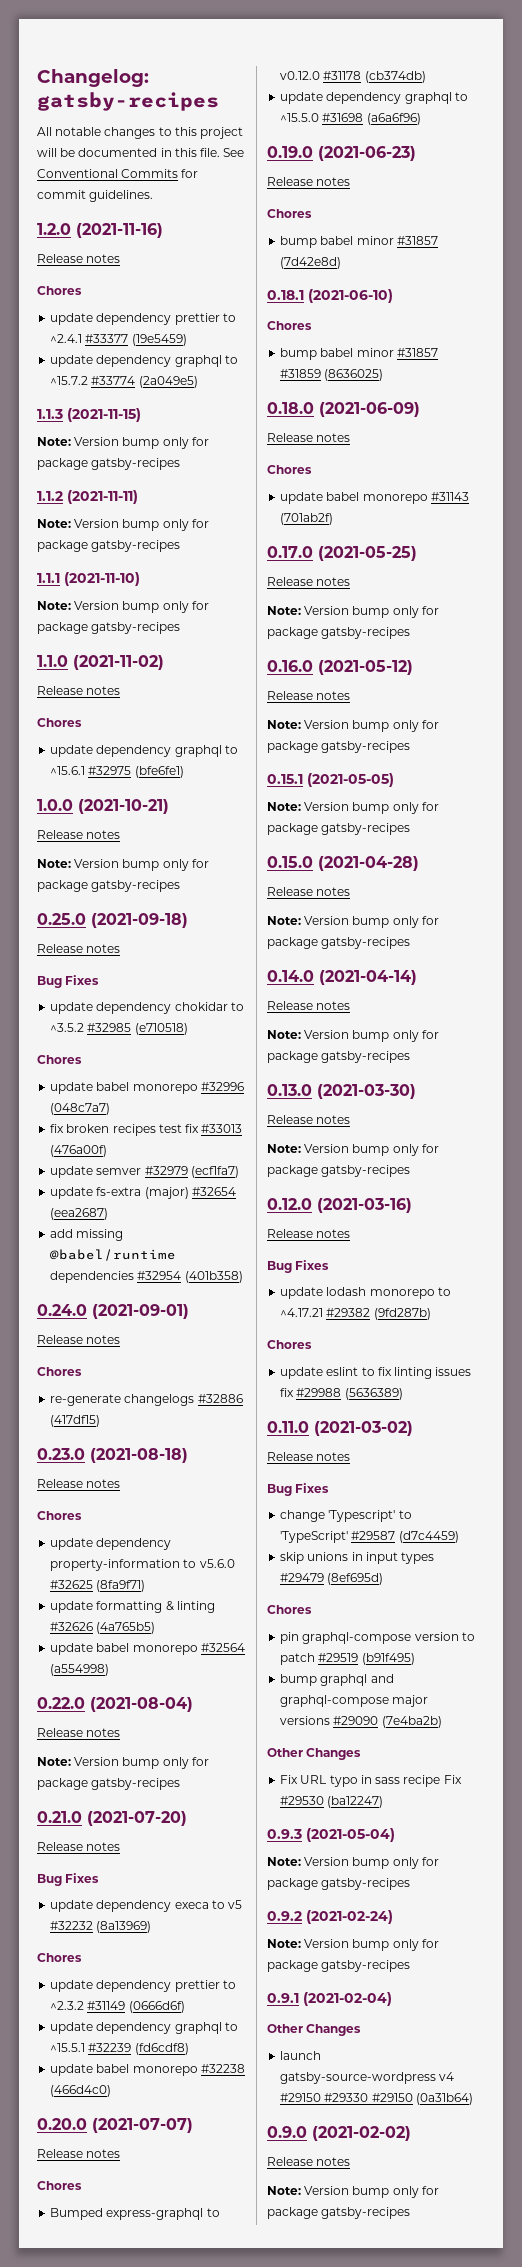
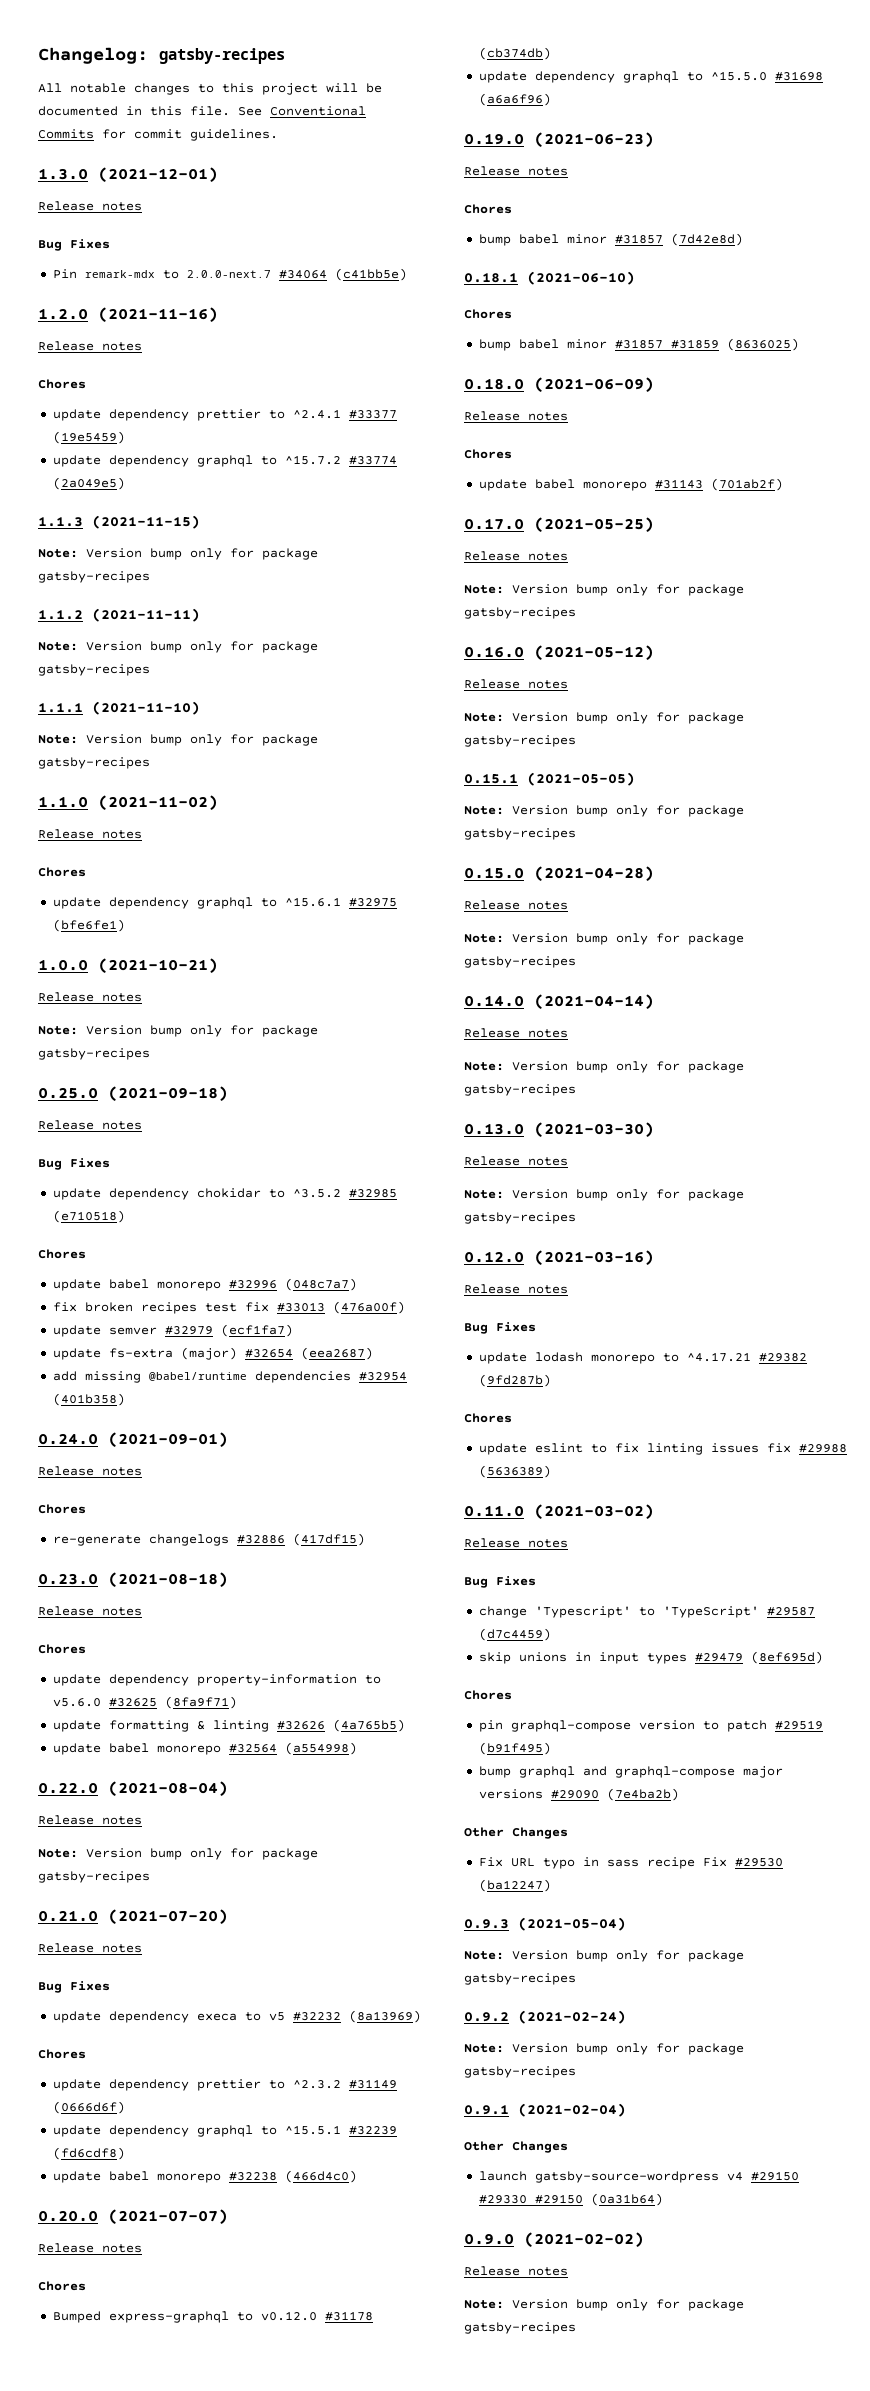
(154, 196) none -> [38,167,218,182] [38,201,142,211] [38,239,110,251] [52,268,407,281] // 1.3.0 (2021-12-01) // Release notes // Bug Fixes // Pin remark-mdx to 2.0.0-next.7 #34064 (c41bb5e)

